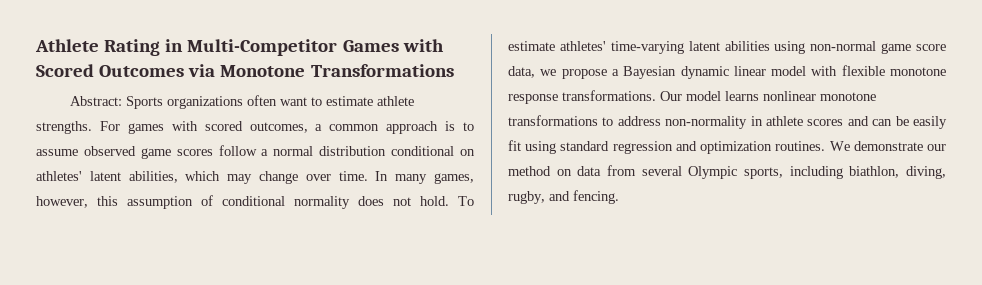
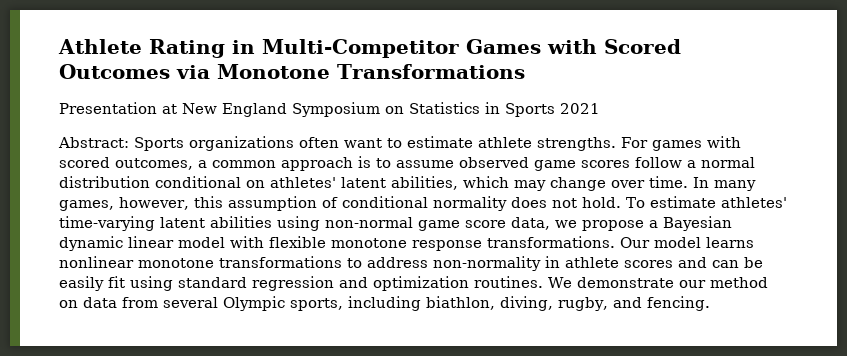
(454, 70) none -> [59,102,600,117] // Presentation at New England Symposium on Statistics in Sports 2021

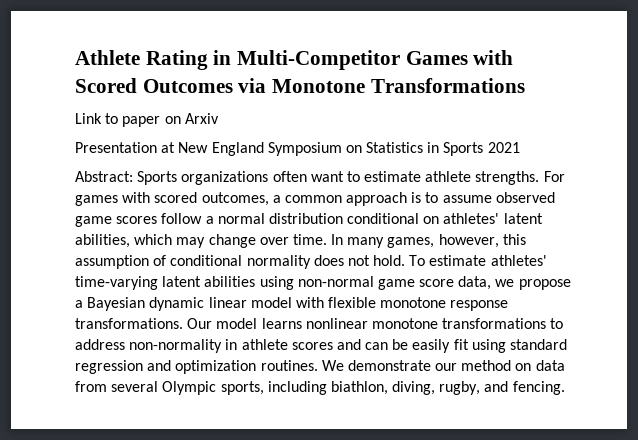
(525, 71) none -> [75,113,219,127] // Link to paper on Arxiv

